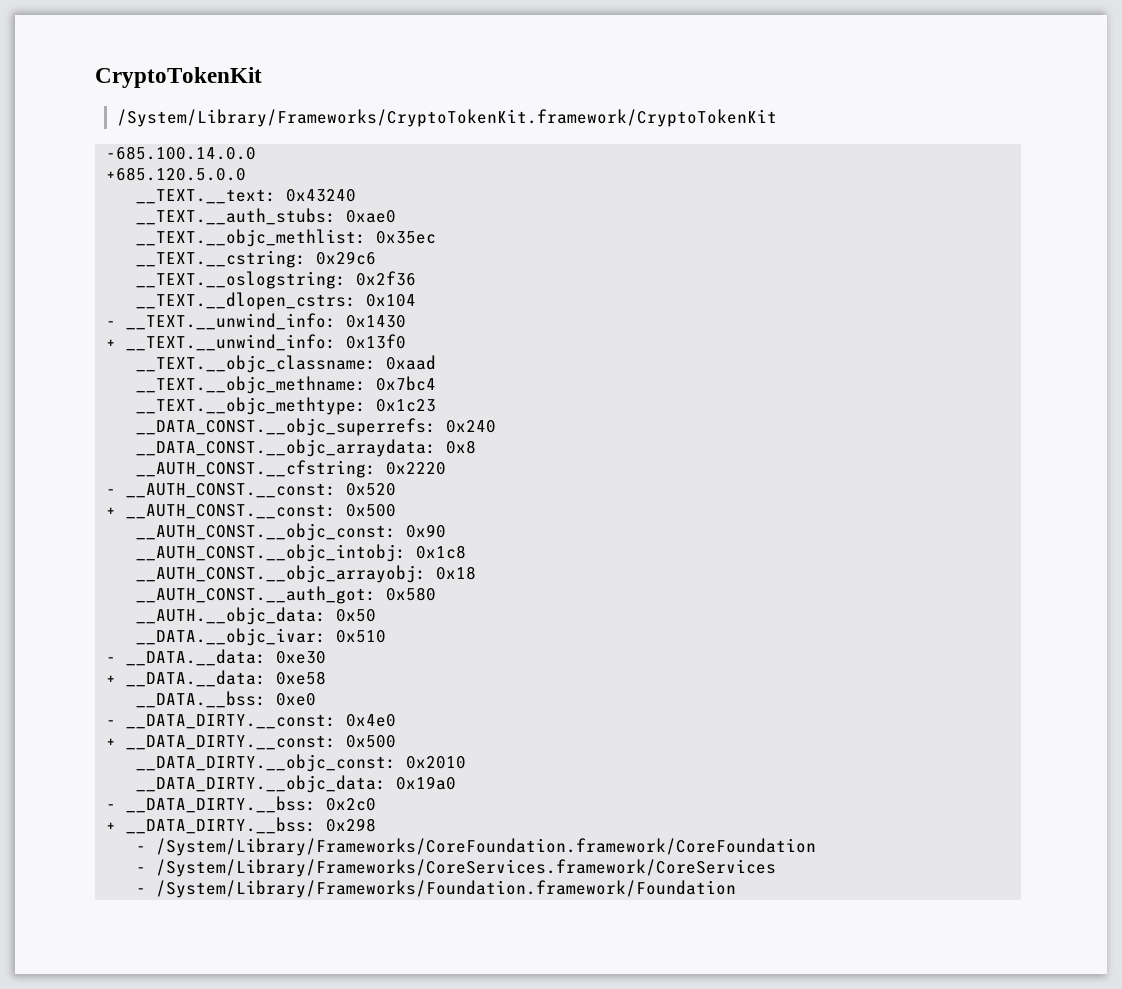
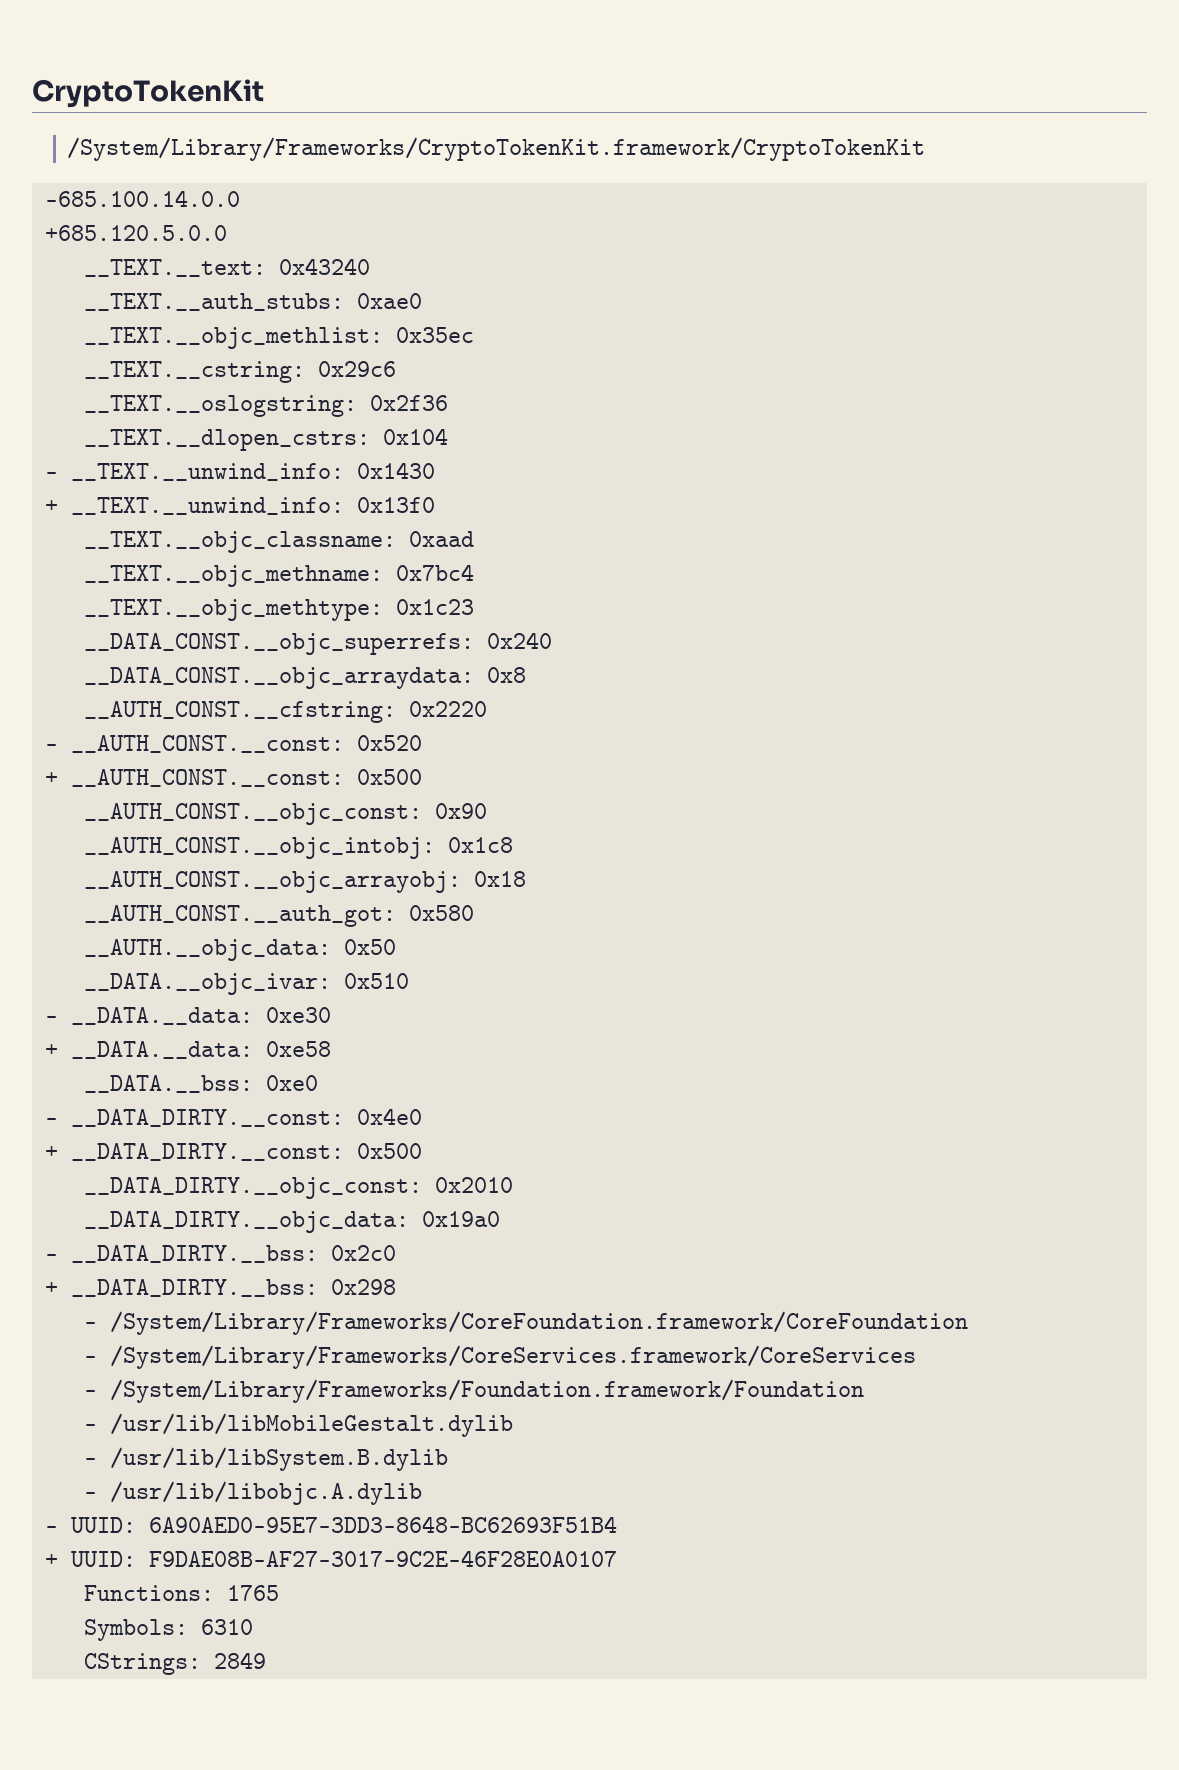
(737, 889) none -> [83,1413,513,1437] [83,1447,448,1471] [83,1481,422,1505] [44,1516,617,1533] [44,1550,617,1567] [83,1585,279,1601] [83,1619,253,1641] [83,1652,266,1675] // - /usr/lib/libMobileGestalt.dylib // - /usr/lib/libSystem.B.dylib // - /usr/lib/libobjc.A.dylib // - UUID: 6A90AED0-95E7-3DD3-8648-BC62693F51B4 // + UUID: F9DAE08B-AF27-3017-9C2E-46F28E0A0107 // Functions: 1765 // Symbols: 6310 // CStrings: 2849

